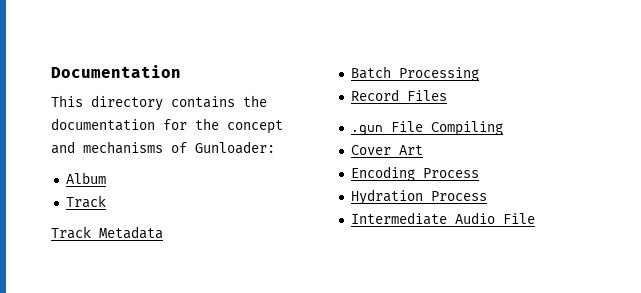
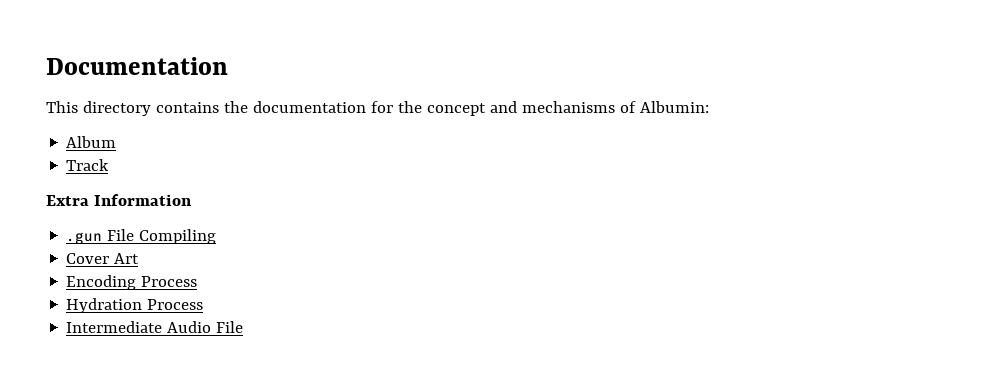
[195,141,275,154] Gunloader: -> [639,101,709,113] Albumin:
[51,226,163,239] [350,66,479,81] [350,89,447,101] Track Metadata // Batch Processing // Record Files -> [46,194,192,206] Extra Information

